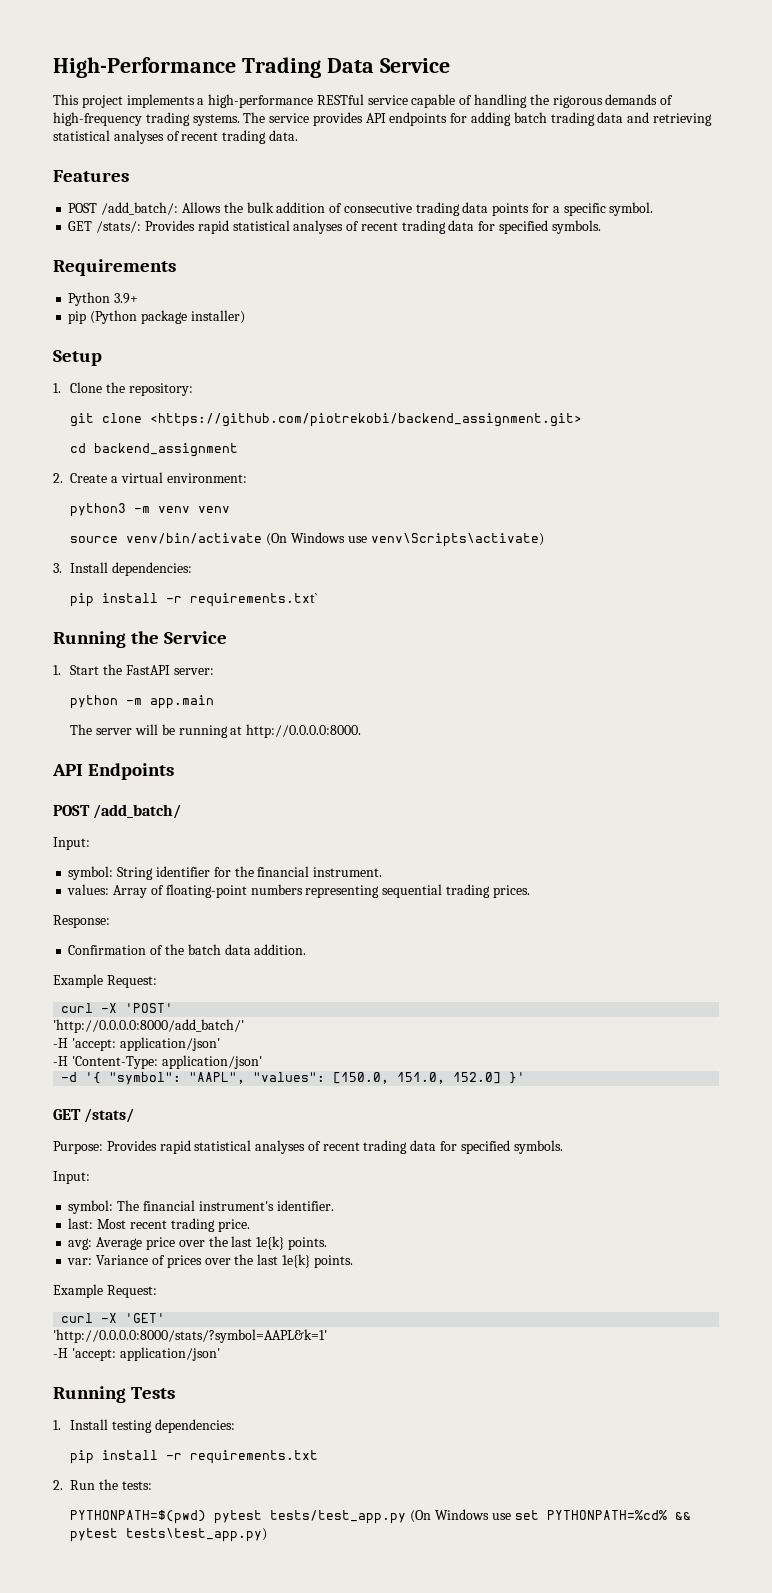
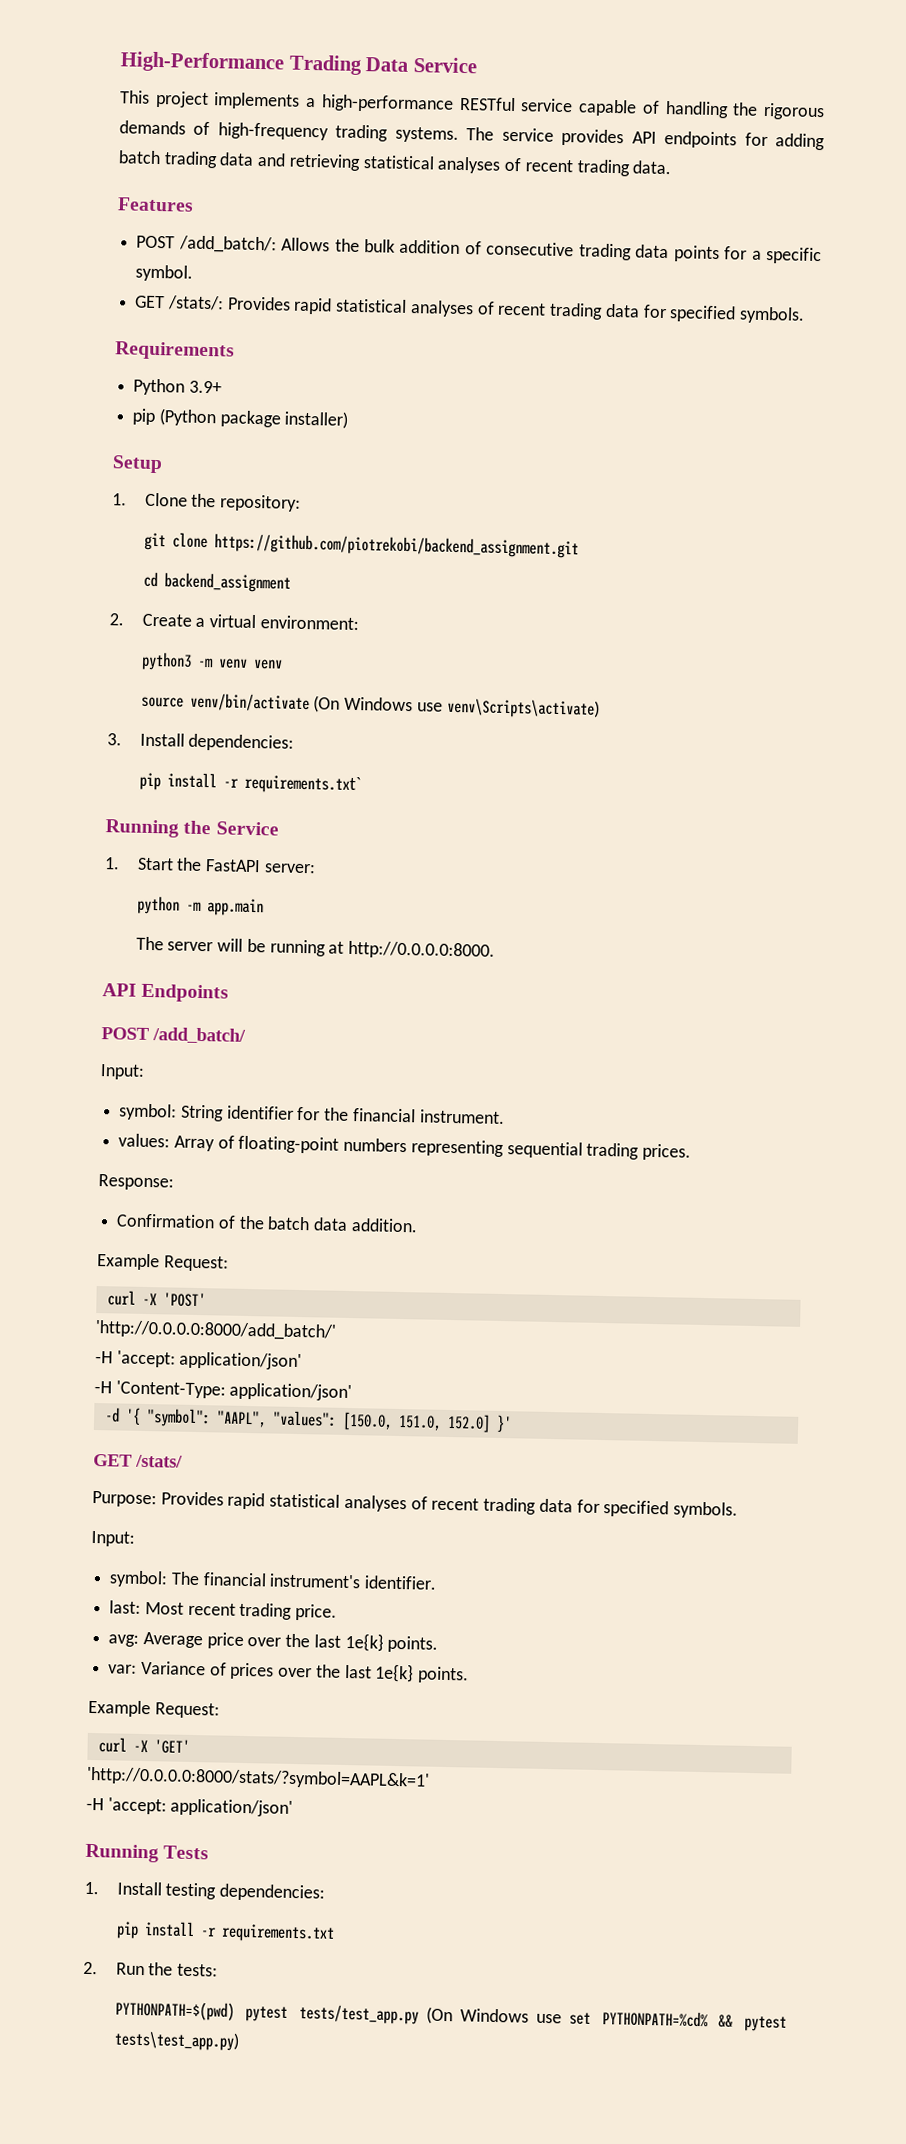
[150,413,583,427] <https://github.com/piotrekobi/backend_assignment.git> -> [213,533,579,559] https://github.com/piotrekobi/backend_assignment.git

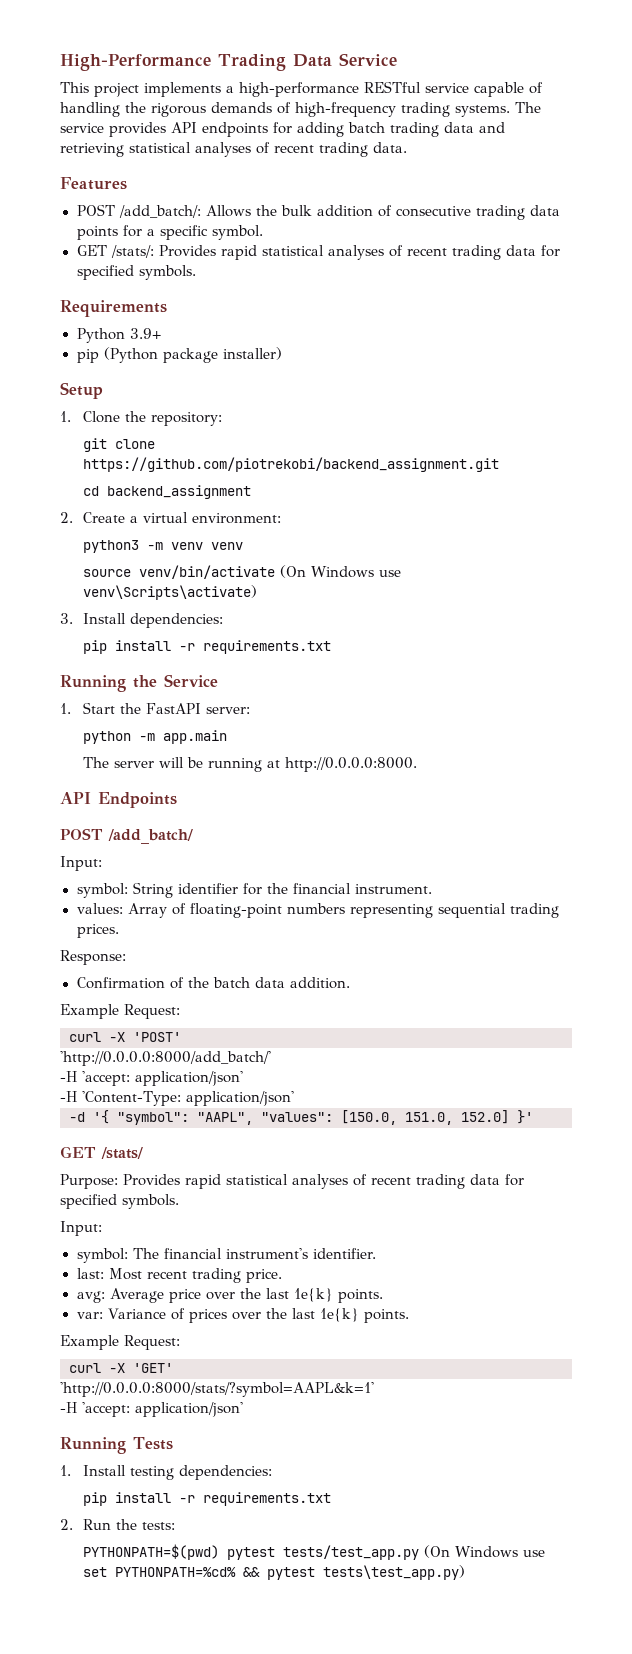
[243,774,361,795] requirements.txt` -> [202,640,331,654] requirements.txt

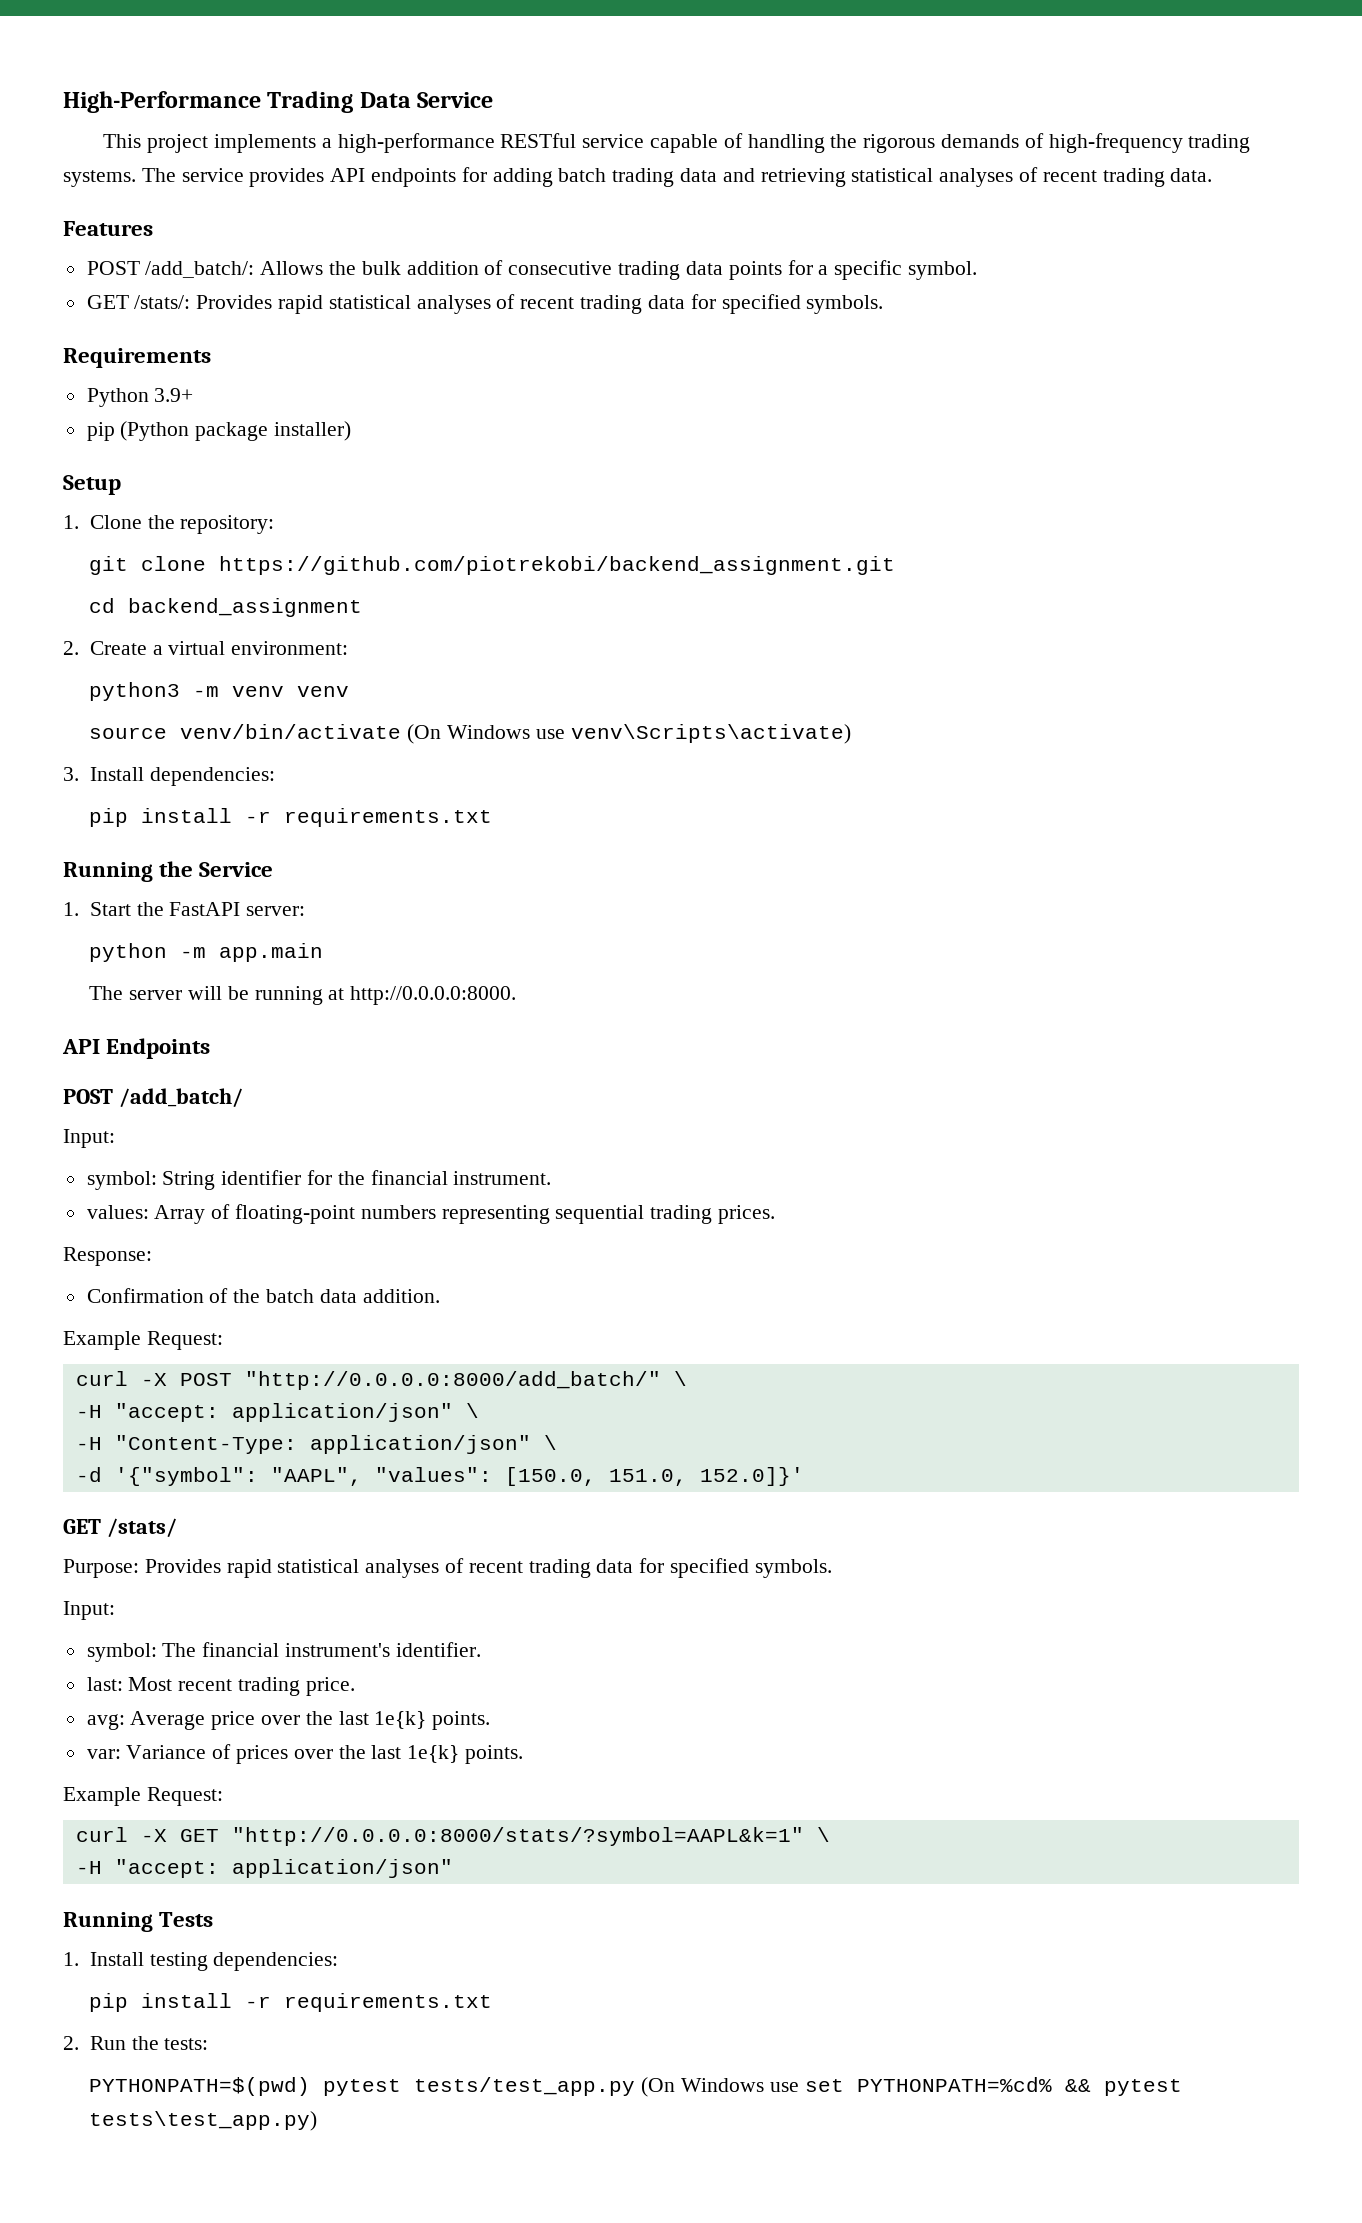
[133,1032,181,1042] [60,1051,271,1066] [60,1071,243,1086] [60,1091,294,1106] 'POST' // 'http://0.0.0.0:8000/add_batch/' // -H 'accept: application/json' // -H 'Content-Type: application/json' -> [179,1371,687,1390] [75,1403,479,1422] [75,1435,557,1454] POST "http://0.0.0.0:8000/add_batch/" \ // -H "accept: application/json" \ // -H "Content-Type: application/json" \
[93,1110,189,1125] '{ "symbol": -> [114,1467,258,1486] '{"symbol":
[461,1110,533,1124] 152.0] }' -> [699,1467,804,1486] 152.0]}'
[133,1363,173,1373] [60,1382,374,1397] [60,1402,243,1417] 'GET' // 'http://0.0.0.0:8000/stats/?symbol=AAPL&k=1' // -H 'accept: application/json' -> [179,1827,830,1846] [75,1859,453,1878] GET "http://0.0.0.0:8000/stats/?symbol=AAPL&k=1" \ // -H "accept: application/json"

